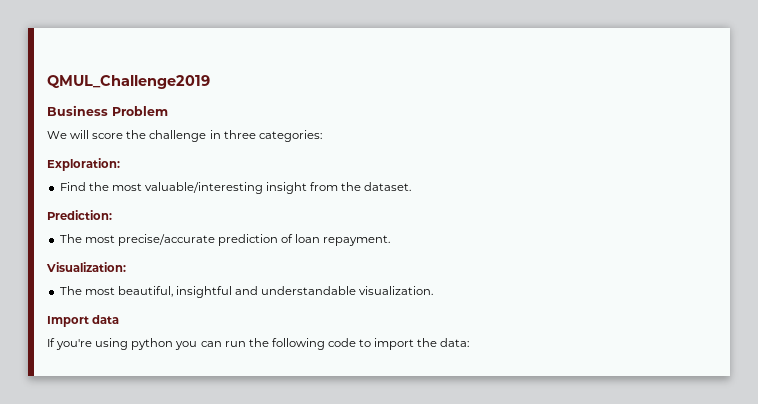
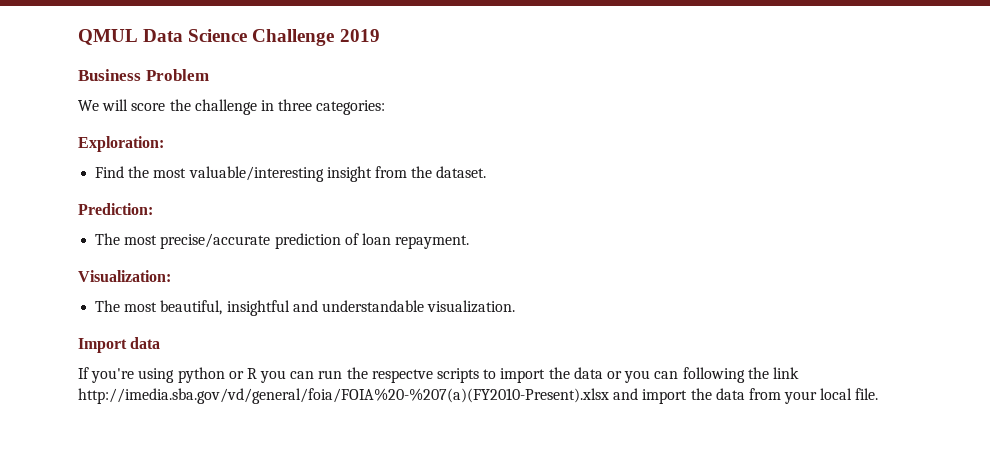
[47,75,210,89] QMUL_Challenge2019 -> [78,29,380,46] QMUL Data Science Challenge 2019
(174, 344) none -> [228,368,257,379] or R
[271,338,356,350] following code -> [371,368,480,383] respectve scripts
[440,338,470,347] data: -> [573,367,799,383] [78,388,879,404] data or you can following the link http://imedia.sba.gov/vd/general/foia/FOIA%20-%207(a)(FY2010-Present).xlsx and import the data from your local file.

